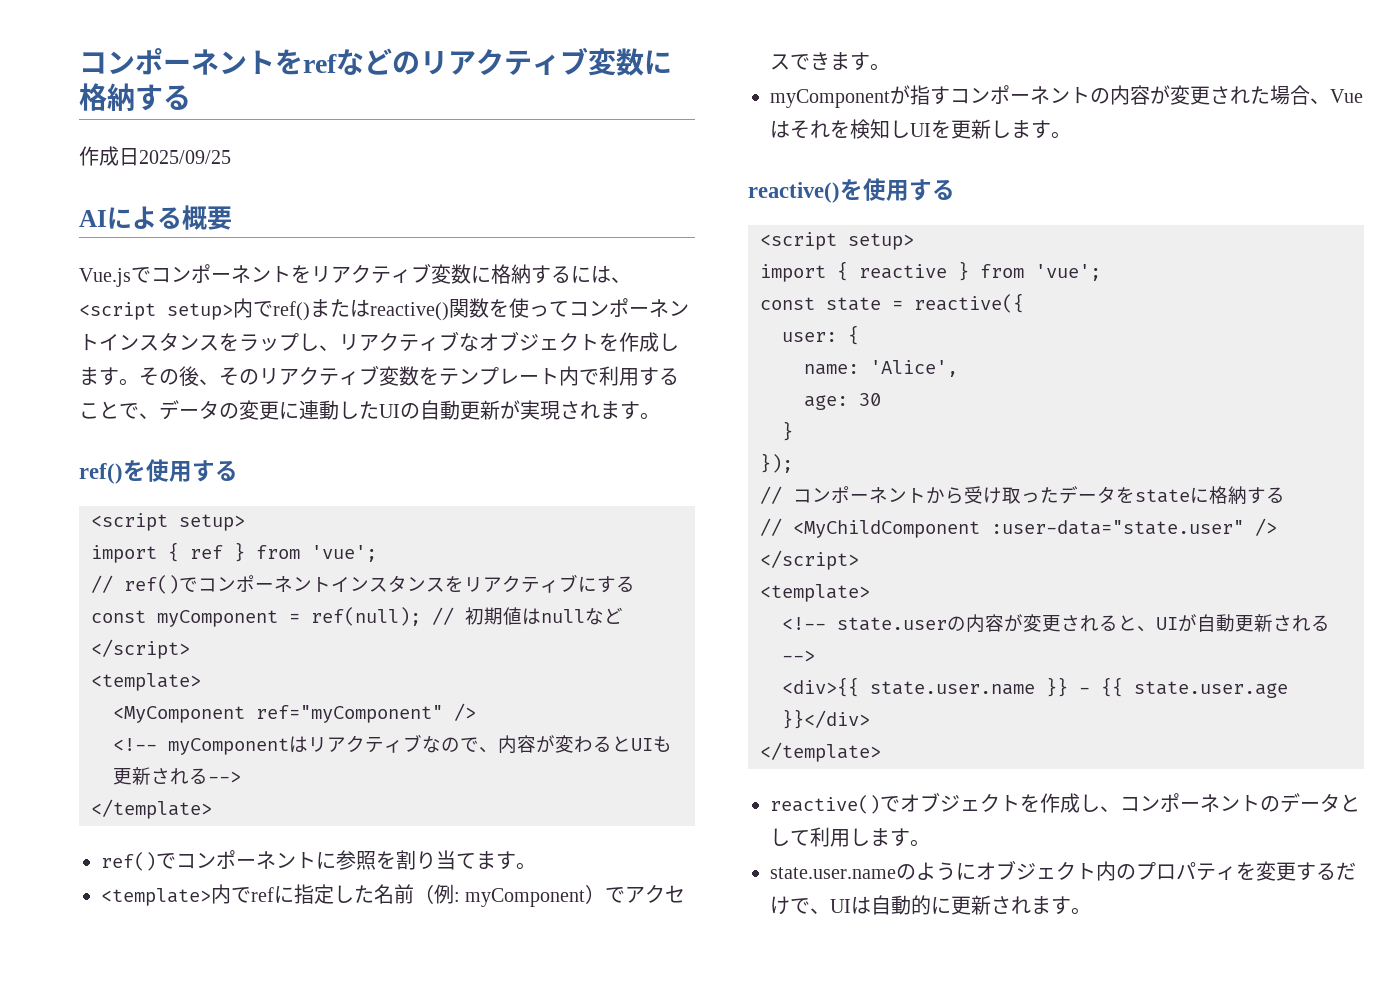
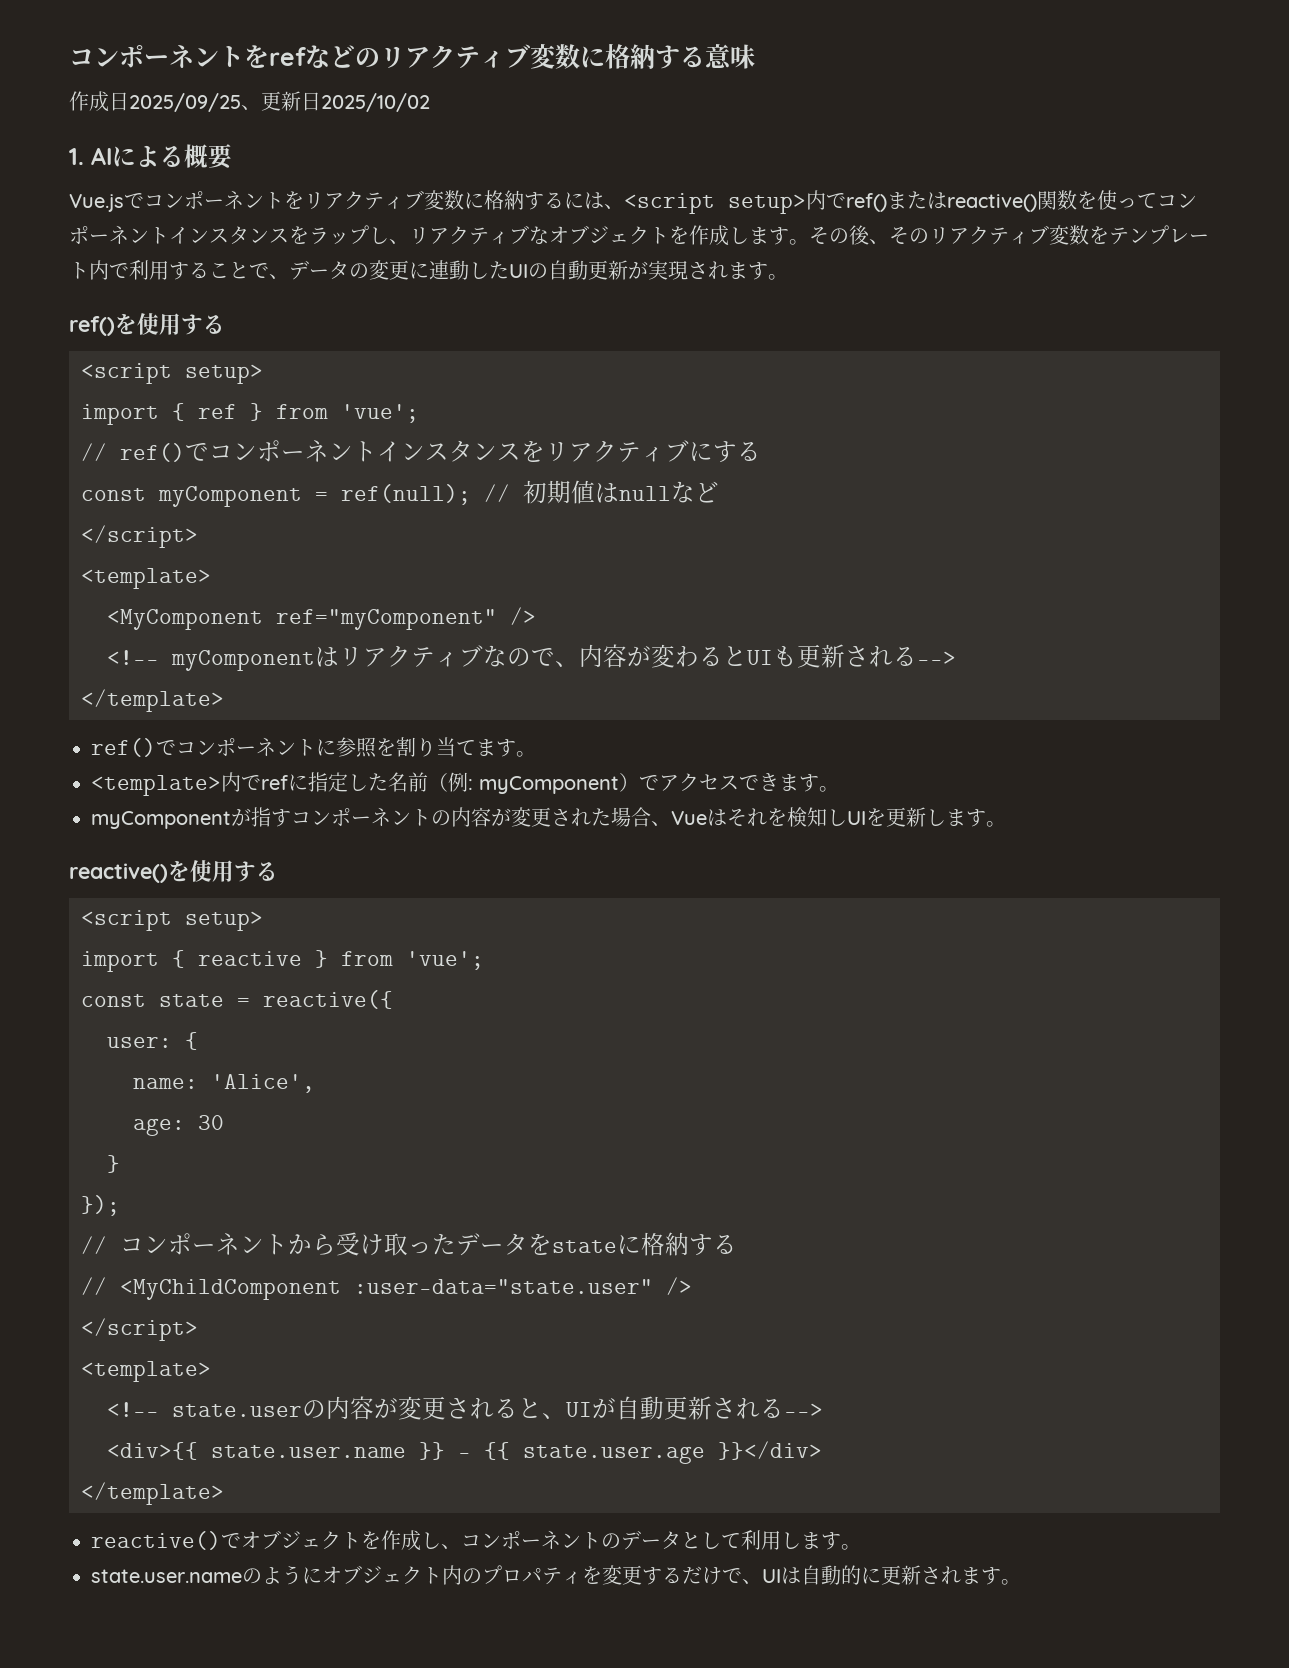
(191, 97) none -> [705,44,755,69] 意味
(231, 157) // -> [241,91,430,112] [69,148,84,165] 、更新日2025/10/02 // 1.

